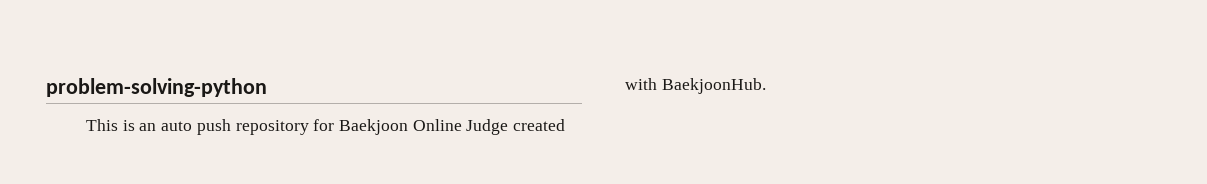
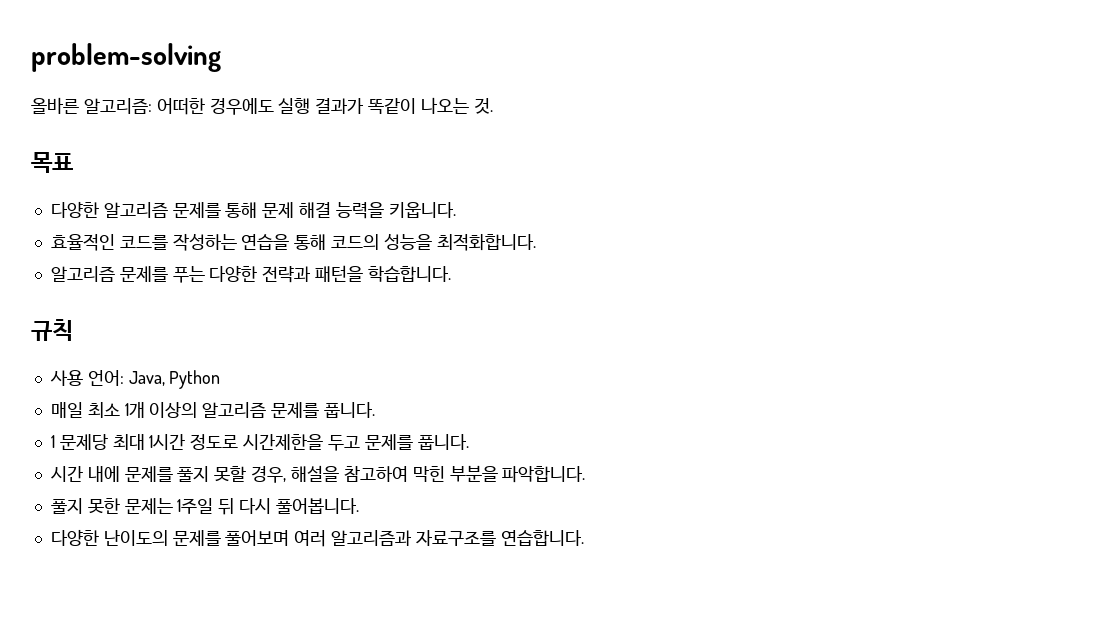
[46,78,267,97] [85,119,566,135] [625,78,766,94] problem-solving-python // This is an auto push repository for Baekjoon Online Judge created with BaekjoonHub. -> [31,43,221,72] [31,97,493,115] [31,152,73,173] [50,201,456,219] [50,233,536,251] [50,265,451,283] [31,319,73,341] [49,370,221,389] [50,402,375,418] [50,434,469,451] [50,465,586,483] [50,498,359,515] [50,529,584,547] problem-solving // 올바른 알고리즘: 어떠한 경우에도 실행 결과가 똑같이 나오는 것. // 목표 // 다양한 알고리즘 문제를 통해 문제 해결 능력을 키웁니다. // 효율적인 코드를 작성하는 연습을 통해 코드의 성능을 최적화합니다. // 알고리즘 문제를 푸는 다양한 전략과 패턴을 학습합니다. // 규칙 // 사용 언어: Java, Python // 매일 최소 1개 이상의 알고리즘 문제를 풉니다. // 1 문제당 최대 1시간 정도로 시간제한을 두고 문제를 풉니다. // 시간 내에 문제를 풀지 못할 경우, 해설을 참고하여 막힌 부분을 파악합니다. // 풀지 못한 문제는 1주일 뒤 다시 풀어봅니다. // 다양한 난이도의 문제를 풀어보며 여러 알고리즘과 자료구조를 연습합니다.

